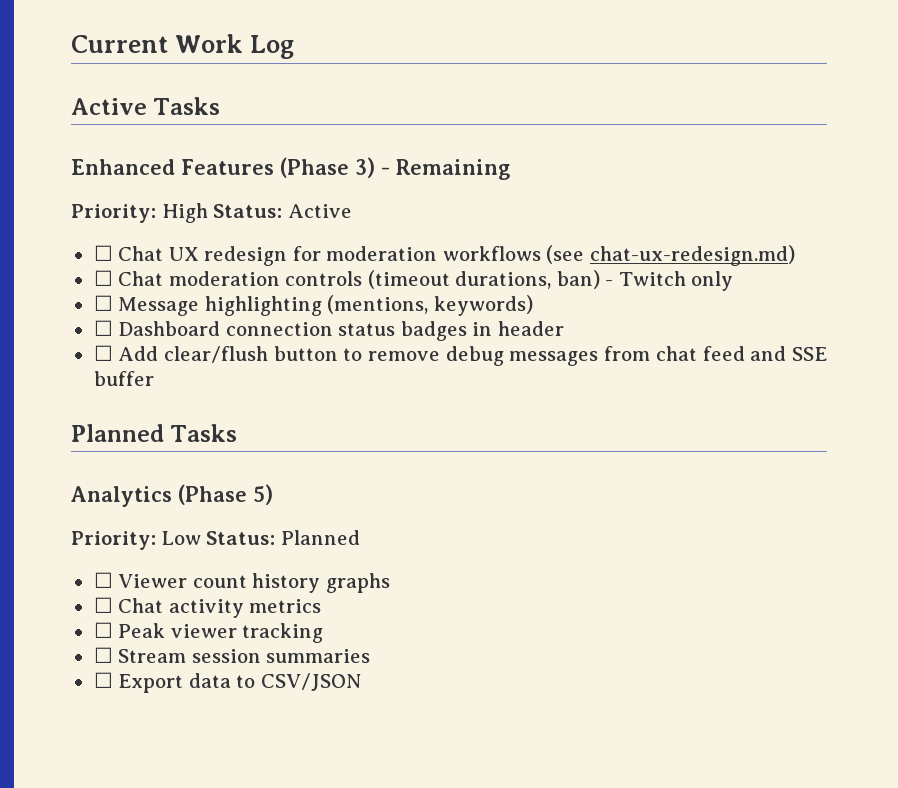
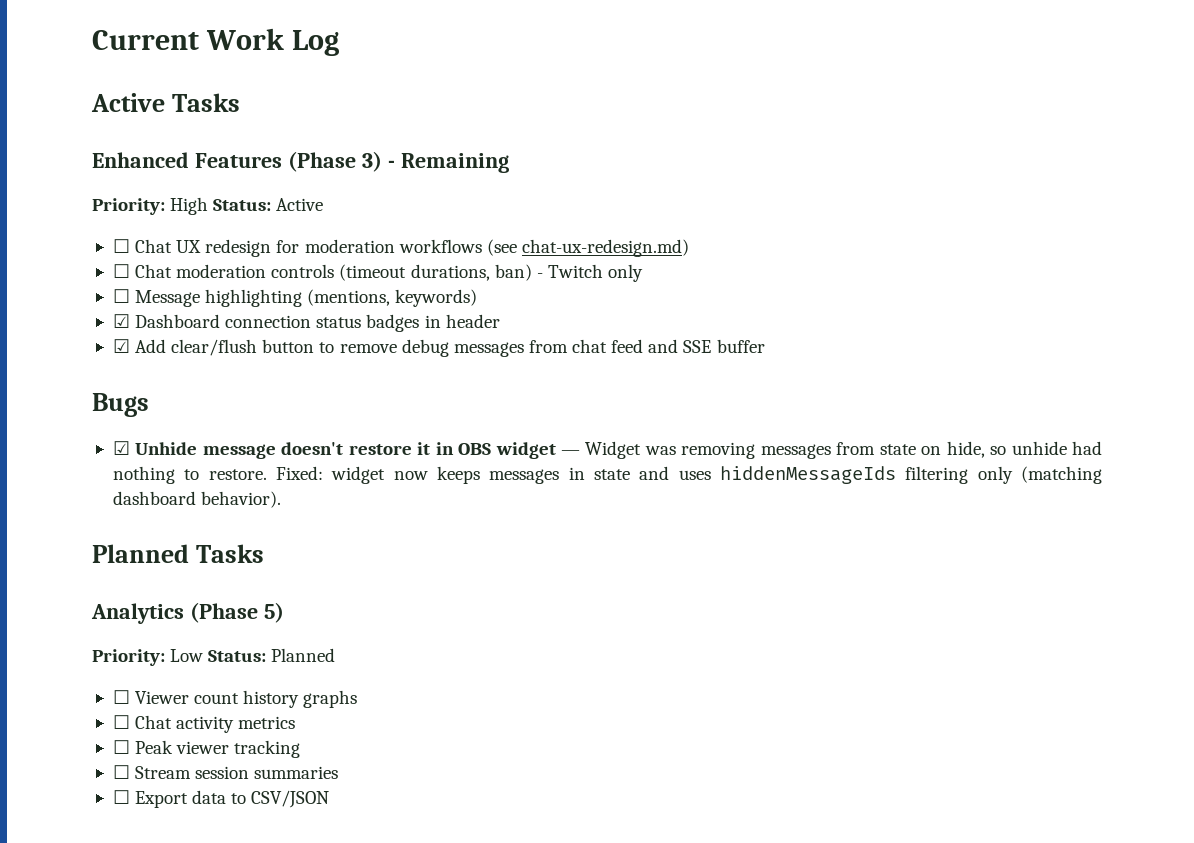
[93,320,113,336] ☐ -> [112,314,130,328] ☑
[93,345,113,361] ☐ -> [112,339,130,353] ☑
(154, 378) none -> [92,393,149,417] [112,441,1103,459] [112,466,1102,484] [112,491,282,508] // Bugs // ☑ Unhide message doesn't restore it in OBS widget — Widget was removing messages from state on hide, so unhide had nothing to restore. Fixed: widget now keeps messages in state and uses hiddenMessageIds filtering only (matching dashboard behavior).

